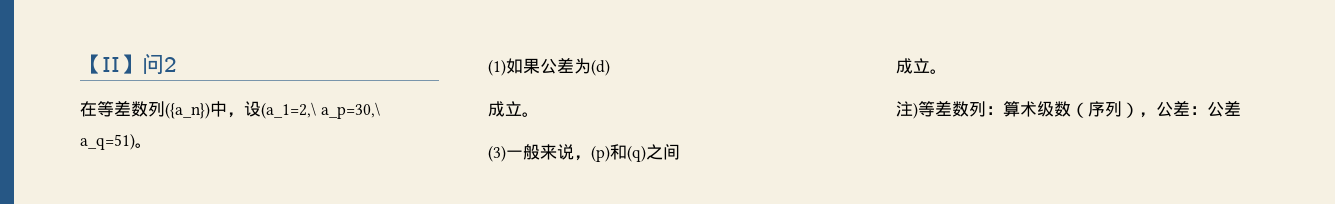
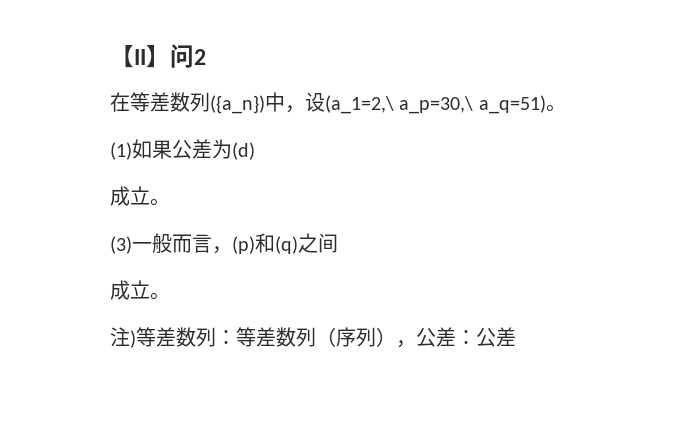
[540,144,574,160] 来说 -> [172,234,212,253] 而言
[1003,101,1071,117] 算术级数 -> [236,327,316,347] 等差数列

